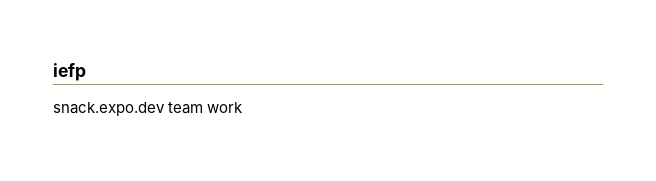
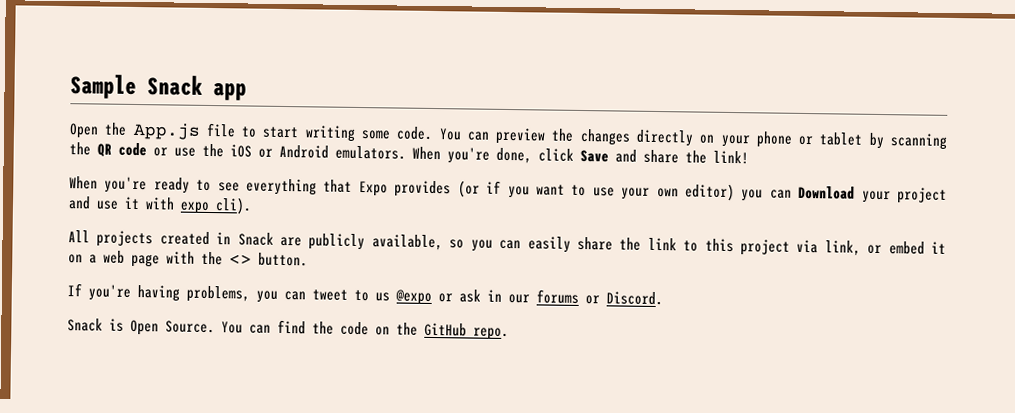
[53,63,86,81] [53,102,244,116] iefp // snack.expo.dev team work -> [70,74,247,101] [69,122,949,150] [69,142,749,165] [69,176,947,204] [68,196,252,215] [68,230,946,256] [68,250,308,268] [67,283,663,306] [67,318,509,341] Sample Snack app // Open the App.js file to start writing some code. You can preview the changes directly on your phone or tablet by scanning the QR code or use the iOS or Android emulators. When you're done, click Save and share the link! // When you're ready to see everything that Expo provides (or if you want to use your own editor) you can Download your project and use it with expo cli). // All projects created in Snack are publicly available, so you can easily share the link to this project via link, or embed it on a web page with the <> button. // If you're having problems, you can tweet to us @expo or ask in our forums or Discord. // Snack is Open Source. You can find the code on the GitHub repo.

